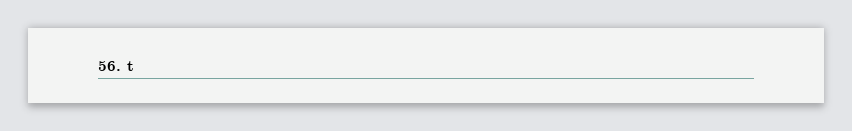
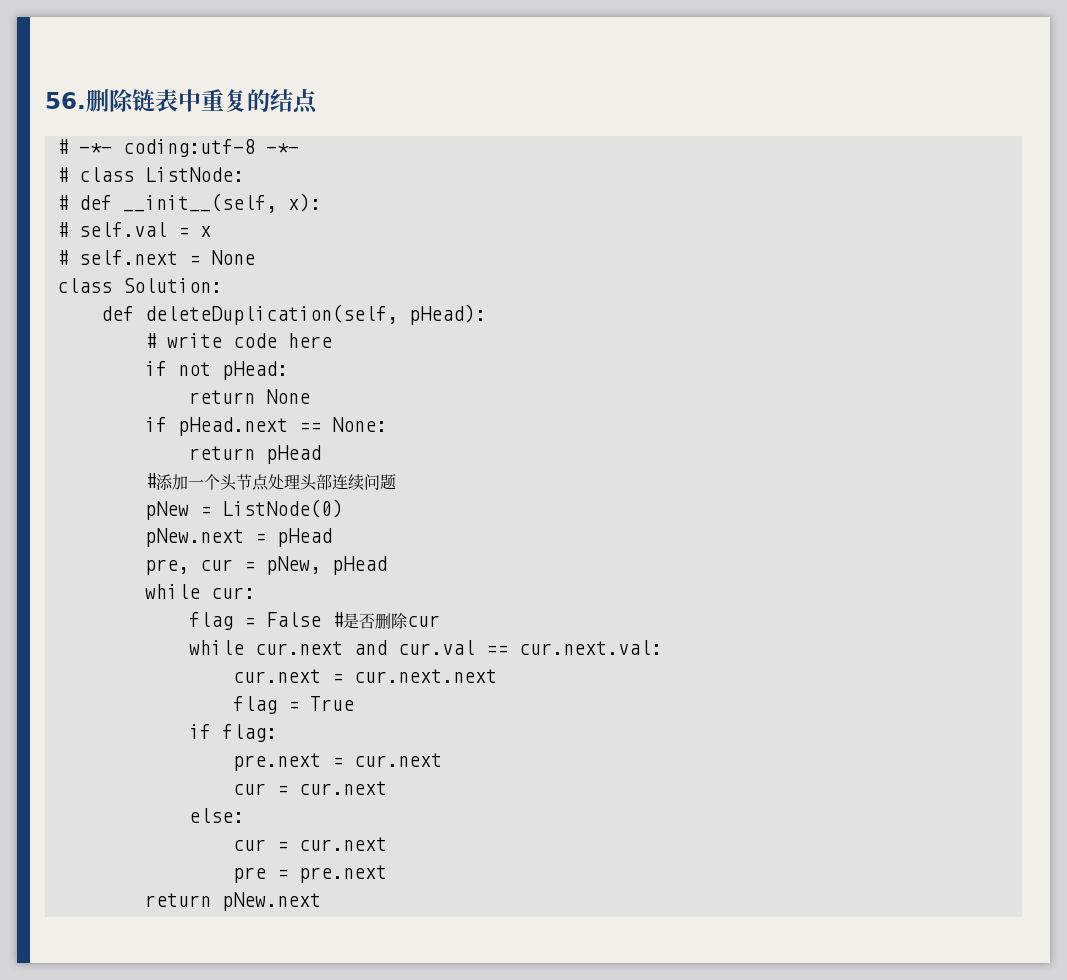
[127,61,134,71] t -> [86,88,318,114] [57,139,299,157] [57,167,244,182] [57,193,321,213] [57,222,211,237] [57,250,255,265] [57,278,222,293] [101,304,486,325] [145,333,332,348] [145,361,288,380] [189,389,310,404] [145,417,387,436] [189,445,321,464] [145,473,396,491] [145,499,343,520] [145,528,332,547] [145,556,387,575] [145,584,255,599] [189,612,440,630] [189,640,662,655] [233,669,497,683] [233,696,354,714] [189,724,277,742] [233,753,442,771] [233,781,387,795] [189,808,244,823] [233,837,387,851] [233,865,387,883] [145,892,321,911] 删除链表中重复的结点 // # -*- coding:utf-8 -*- // # class ListNode: // # def __init__(self, x): // # self.val = x // # self.next = None // class Solution: // def deleteDuplication(self, pHead): // # write code here // if not pHead: // return None // if pHead.next == None: // return pHead // #添加一个头节点处理头部连续问题 // pNew = ListNode(0) // pNew.next = pHead // pre, cur = pNew, pHead // while cur: // flag = False #是否删除cur // while cur.next and cur.val == cur.next.val: // cur.next = cur.next.next // flag = True // if flag: // pre.next = cur.next // cur = cur.next // else: // cur = cur.next // pre = pre.next // return pNew.next

